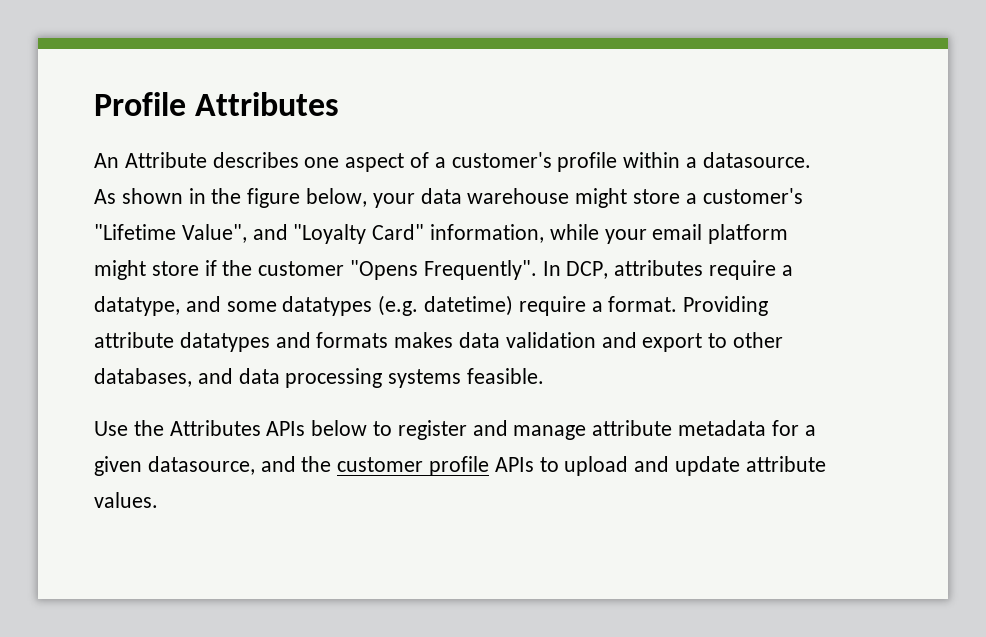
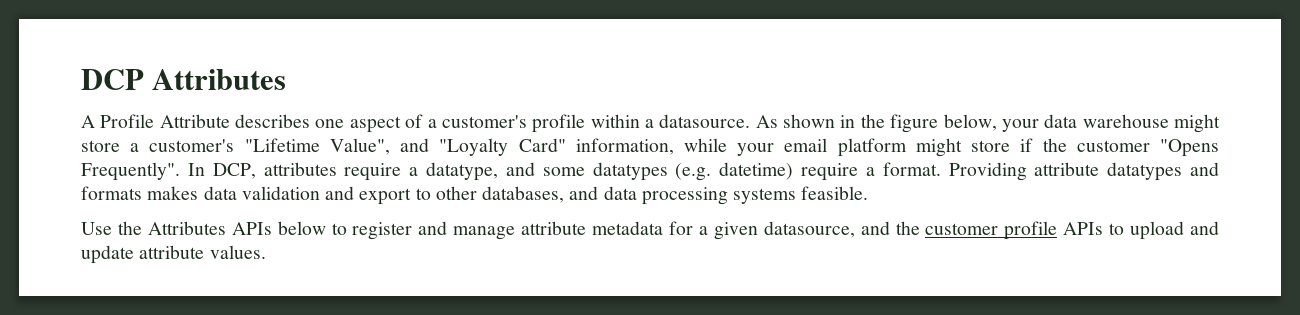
[94,92,186,116] Profile -> [81,69,144,90] DCP
[94,153,119,168] An -> [81,114,155,128] A Profile

